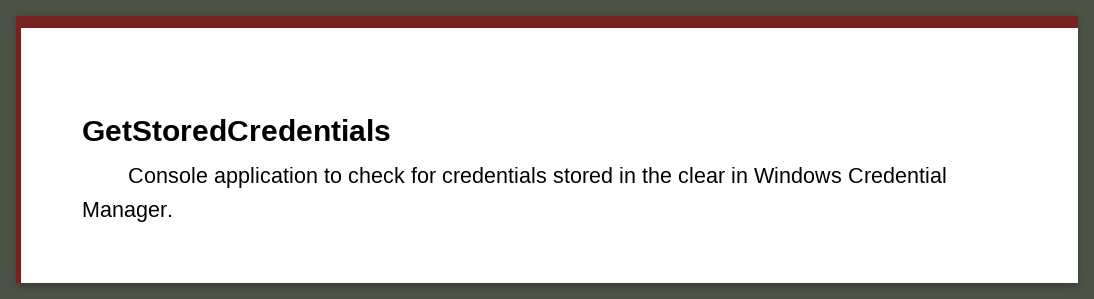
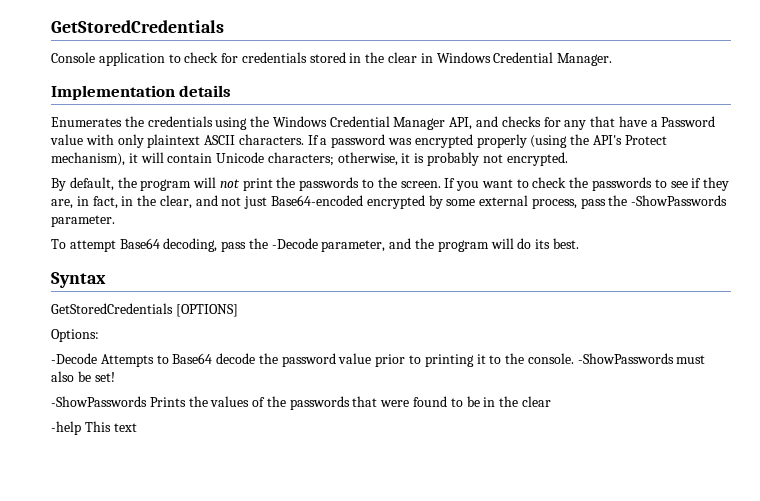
(173, 212) none -> [51,85,232,100] [51,116,716,130] [50,134,667,148] [51,152,568,166] [51,177,730,191] [51,195,728,209] [51,215,115,227] [51,238,579,252] [51,272,106,288] [51,303,238,317] [51,329,99,342] [51,353,706,367] [51,371,115,382] [51,396,551,410] [51,421,137,435] // Implementation details // Enumerates the credentials using the Windows Credential Manager API, and checks for any that have a Password value with only plaintext ASCII characters. If a password was encrypted properly (using the API's Protect mechanism), it will contain Unicode characters; otherwise, it is probably not encrypted. // By default, the program will not print the passwords to the screen. If you want to check the passwords to see if they are, in fact, in the clear, and not just Base64-encoded encrypted by some external process, pass the -ShowPasswords parameter. // To attempt Base64 decoding, pass the -Decode parameter, and the program will do its best. // Syntax // GetStoredCredentials [OPTIONS] // Options: // -Decode Attempts to Base64 decode the password value prior to printing it to the console. -ShowPasswords must also be set! // -ShowPasswords Prints the values of the passwords that were found to be in the clear // -help This text

